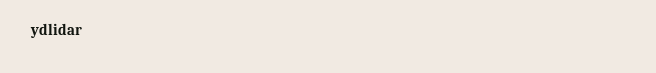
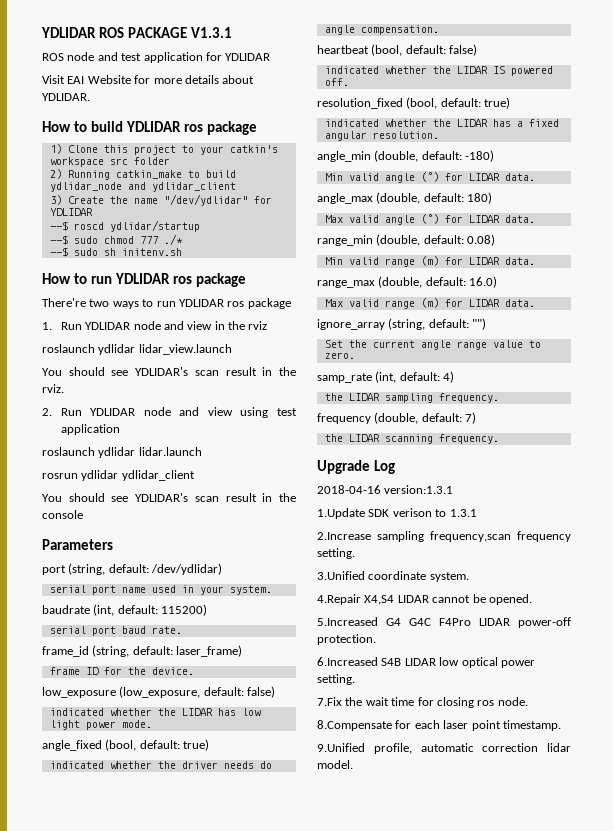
[30,23,82,38] ydlidar -> [41,27,232,38] [42,52,271,63] [42,75,255,84] [42,93,90,101] [42,121,257,135] [49,144,278,155] [49,157,170,167] [49,169,236,180] [49,182,236,192] [49,194,272,206] [49,208,93,216] [49,220,200,232] [49,234,183,245] [49,247,182,257] [42,273,246,287] [42,298,291,309] [42,321,268,330] [42,344,232,355] [42,367,296,376] [42,384,64,393] [42,407,298,418] [60,424,120,435] [42,447,202,458] [42,470,195,481] [42,493,296,502] [42,510,83,519] [42,539,113,550] [42,563,223,575] [49,585,272,595] [42,604,208,616] [49,626,182,636] [42,645,243,657] [49,667,194,675] [42,686,276,698] [49,708,261,716] [49,720,152,730] [42,739,210,751] [49,761,272,769] [324,25,439,35] [317,44,478,56] [324,66,553,76] [324,78,349,86] [317,97,511,109] [324,119,559,127] [324,131,439,141] [317,150,495,162] [324,172,535,183] [317,192,493,204] [324,214,535,225] [317,234,496,246] [324,256,535,267] [317,276,498,288] [324,298,535,309] [317,318,487,330] [324,340,541,350] [324,352,355,359] [317,371,455,383] [324,393,499,403] [317,412,477,424] [324,434,499,444] [317,460,395,474] [317,485,454,494] [317,508,477,519] [317,531,571,542] [317,548,355,559] [317,571,469,582] [317,594,532,605] [317,617,571,628] [317,634,376,645] [317,657,535,668] [317,674,355,685] [317,697,528,708] [317,720,561,731] [317,743,571,754] [317,760,353,769] YDLIDAR ROS PACKAGE V1.3.1 // ROS node and test application for YDLIDAR // Visit EAI Website for more details about YDLIDAR. // How to build YDLIDAR ros package // 1) Clone this project to your catkin's workspace src folder // 2) Running catkin_make to build ydlidar_node and ydlidar_client // 3) Create the name "/dev/ydlidar" for YDLIDAR // --$ roscd ydlidar/startup // --$ sudo chmod 777 ./* // --$ sudo sh initenv.sh // How to run YDLIDAR ros package // There're two ways to run YDLIDAR ros package // 1. Run YDLIDAR node and view in the rviz // roslaunch ydlidar lidar_view.launch // You should see YDLIDAR's scan result in the rviz. // 2. Run YDLIDAR node and view using test application // roslaunch ydlidar lidar.launch // rosrun ydlidar ydlidar_client // You should see YDLIDAR's scan result in the console // Parameters // port (string, default: /dev/ydlidar) // serial port name used in your system. // baudrate (int, default: 115200) // serial port baud rate. // frame_id (string, default: laser_frame) // frame ID for the device. // low_exposure (low_exposure, default: false) // indicated whether the LIDAR has low light power mode. // angle_fixed (bool, default: true) // indicated whether the driver needs do angle compensation. // heartbeat (bool, default: false) // indicated whether the LIDAR IS powered off. // resolution_fixed (bool, default: true) // indicated whether the LIDAR has a fixed angular resolution. // angle_min (double, default: -180) // Min valid angle (°) for LIDAR data. // angle_max (double, default: 180) // Max valid angle (°) for LIDAR data. // range_min (double, default: 0.08) // Min valid range (m) for LIDAR data. // range_max (double, default: 16.0) // Max valid range (m) for LIDAR data. // ignore_array (string, default: "") // Set the current angle range value to zero. // samp_rate (int, default: 4) // the LIDAR sampling frequency. // frequency (double, default: 7) // the LIDAR scanning frequency. // Upgrade Log // 2018-04-16 version:1.3.1 // 1.Update SDK verison to 1.3.1 // 2.Increase sampling frequency,scan frequency setting. // 3.Unified coordinate system. // 4.Repair X4,S4 LIDAR cannot be opened. // 5.Increased G4 G4C F4Pro LIDAR power-off protection. // 6.Increased S4B LIDAR low optical power setting. // 7.Fix the wait time for closing ros node. // 8.Compensate for each laser point timestamp. // 9.Unified profile, automatic correction lidar model.

